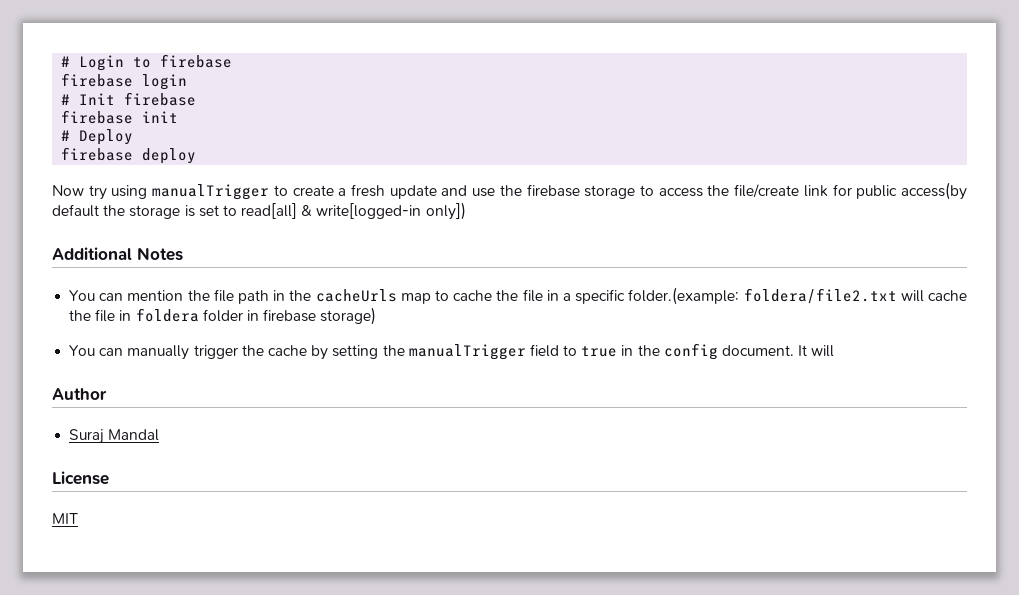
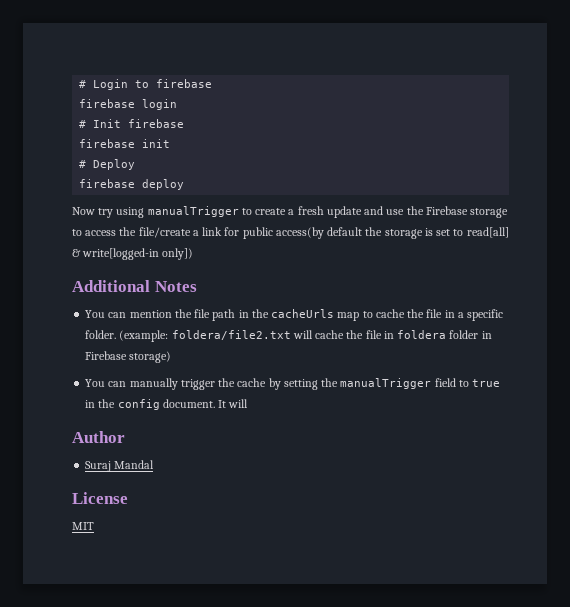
[526,184,580,197] firebase -> [425,206,468,215] Firebase
(800, 191) none -> [192,230,199,236] a
[628,287,740,305] folder.(example: -> [85,330,169,342] folder. (example:
[263,309,317,322] firebase -> [85,351,128,360] Firebase

